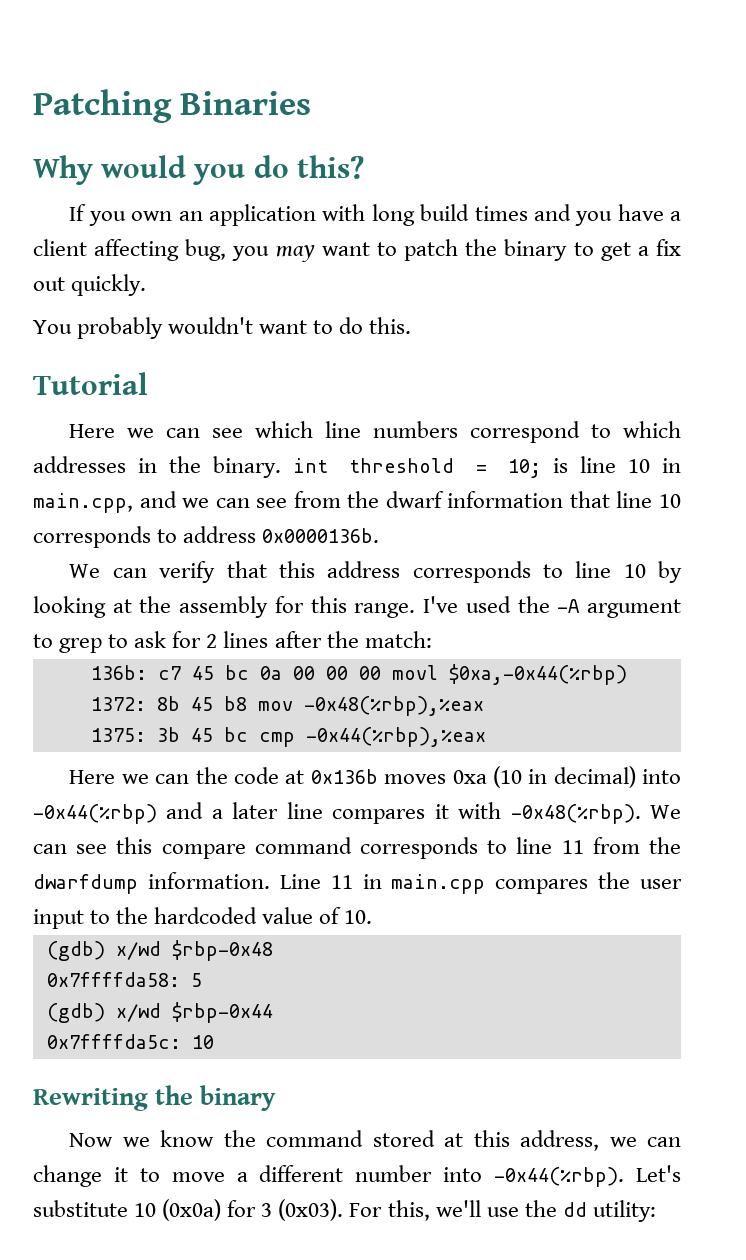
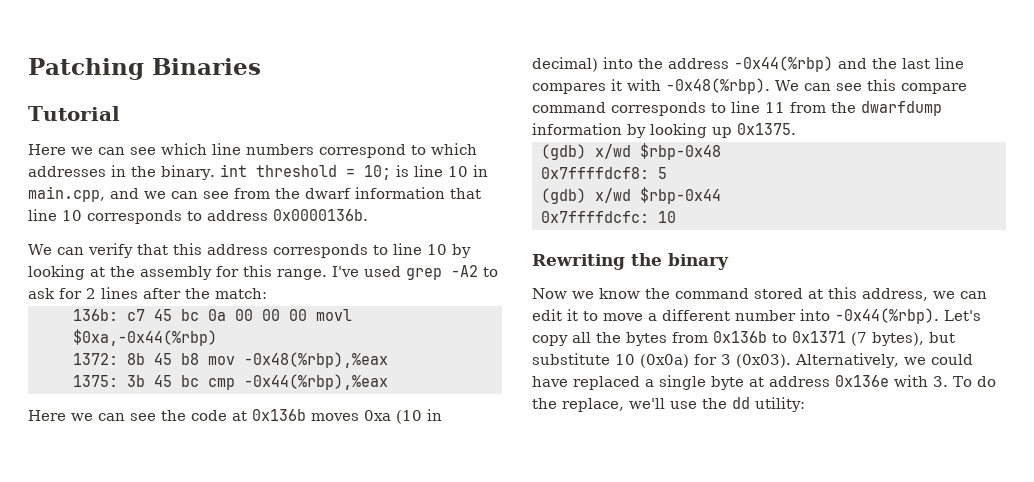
[33,155,364,185] [69,204,681,226] [33,239,681,262] [33,274,147,296] [33,317,412,339] // Why would you do this? // If you own an application with long build times and you have a client affecting bug, you may want to patch the binary to get a fix out quickly. // You probably wouldn't want to do this. -> (261, 66) none
[517,596,682,618] [33,634,103,653] the -A argument to grep -> [406,265,478,280] grep -A2
(190, 779) none -> [130,413,156,421] see
[33,802,279,824] -0x44(%rbp) and a later -> [638,56,930,72] the address -0x44(%rbp) and the last
[147,872,682,894] [33,907,373,929] information. Line 11 in main.cpp compares the user input to the hardcoded value of 10. -> [532,123,796,138] information by looking up 0x1375.
[46,972,180,987] 0x7ffffda58: -> [540,167,649,179] 0x7ffffdcf8:
[46,1034,181,1049] 0x7ffffda5c: -> [540,211,649,223] 0x7ffffdcfc:
[33,1165,102,1187] change -> [532,309,562,321] edit
(682, 1173) none -> [532,331,955,346] copy all the bytes from 0x136b to 0x1371 (7 bytes), but
[349,1200,430,1221] For this, -> [795,353,973,368] [532,375,996,390] [532,398,624,412] Alternatively, we could have replaced a single byte at address 0x136e with 3. To do the replace,

